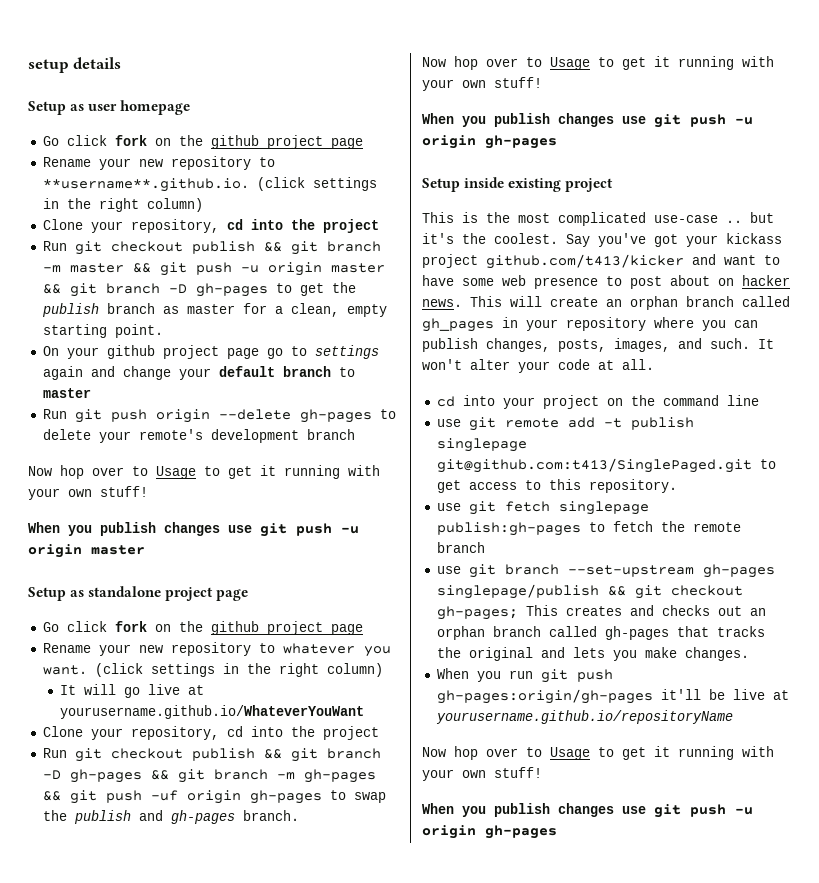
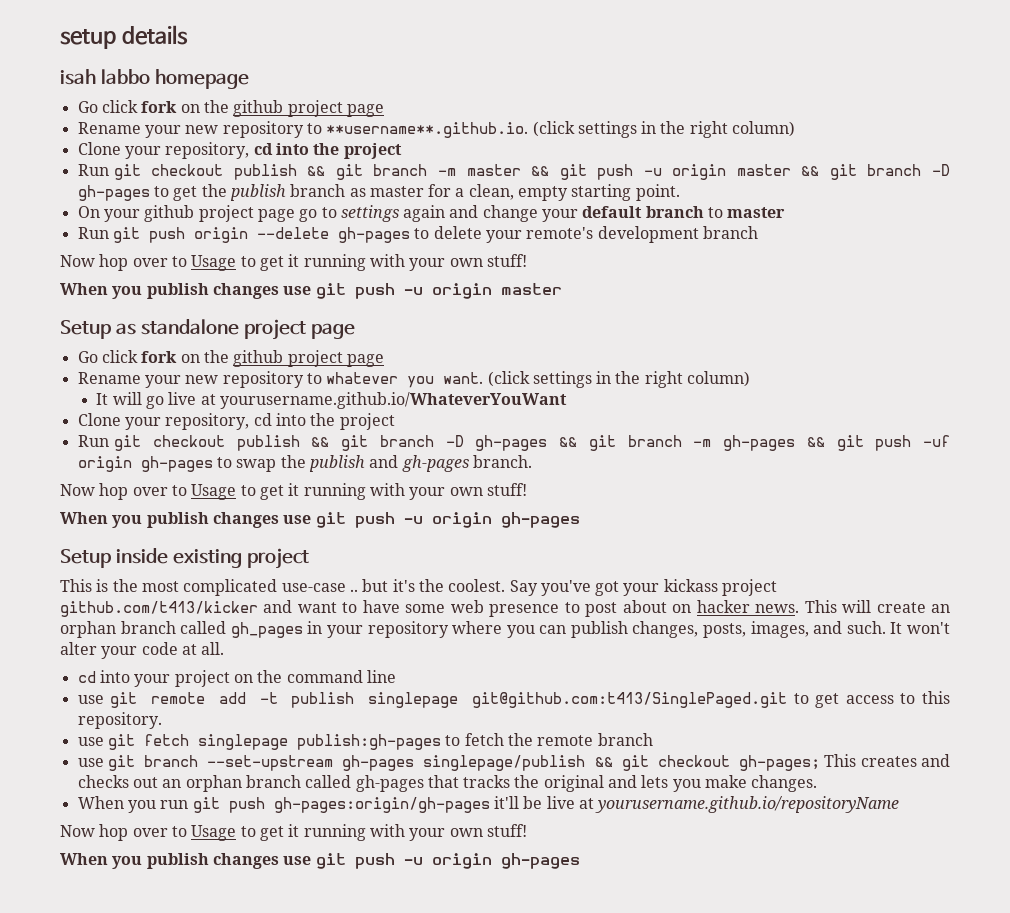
[28,101,118,115] Setup as user -> [60,69,150,85] isah labbo

